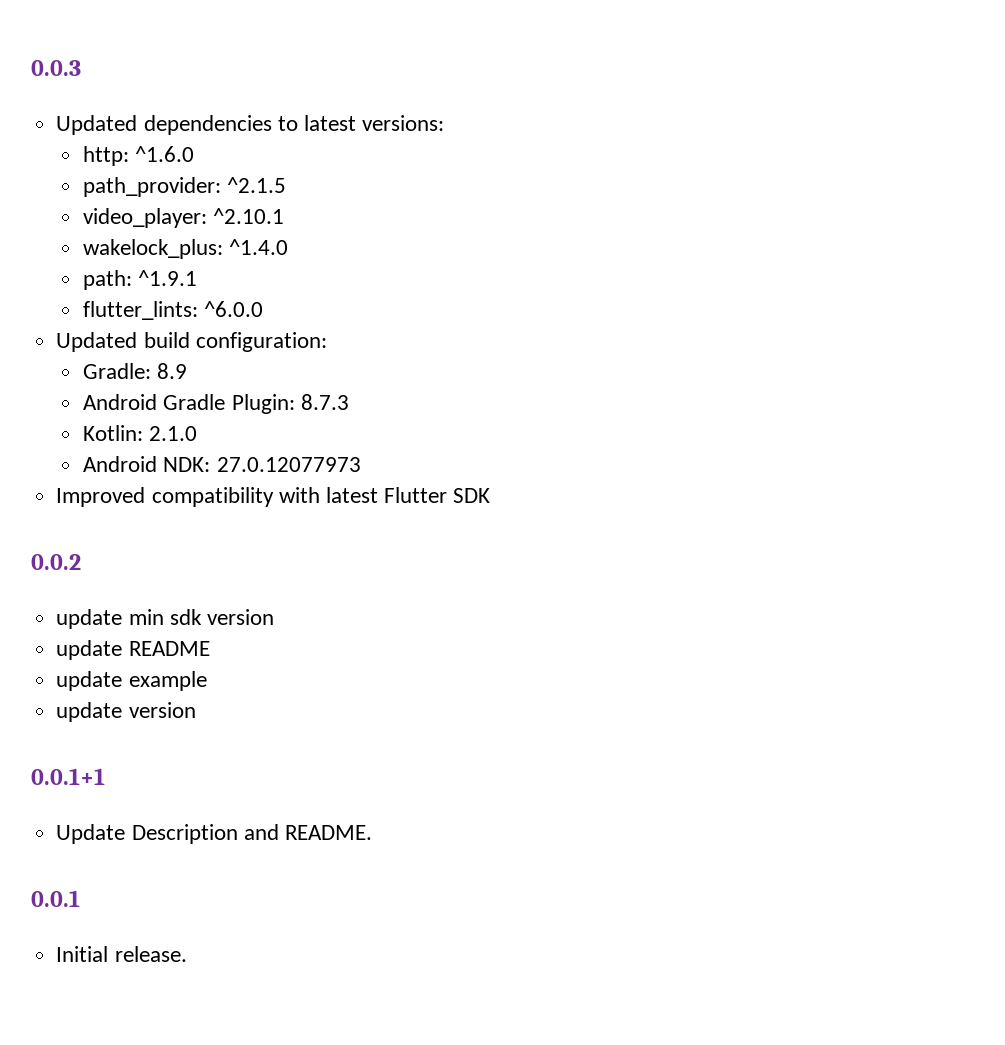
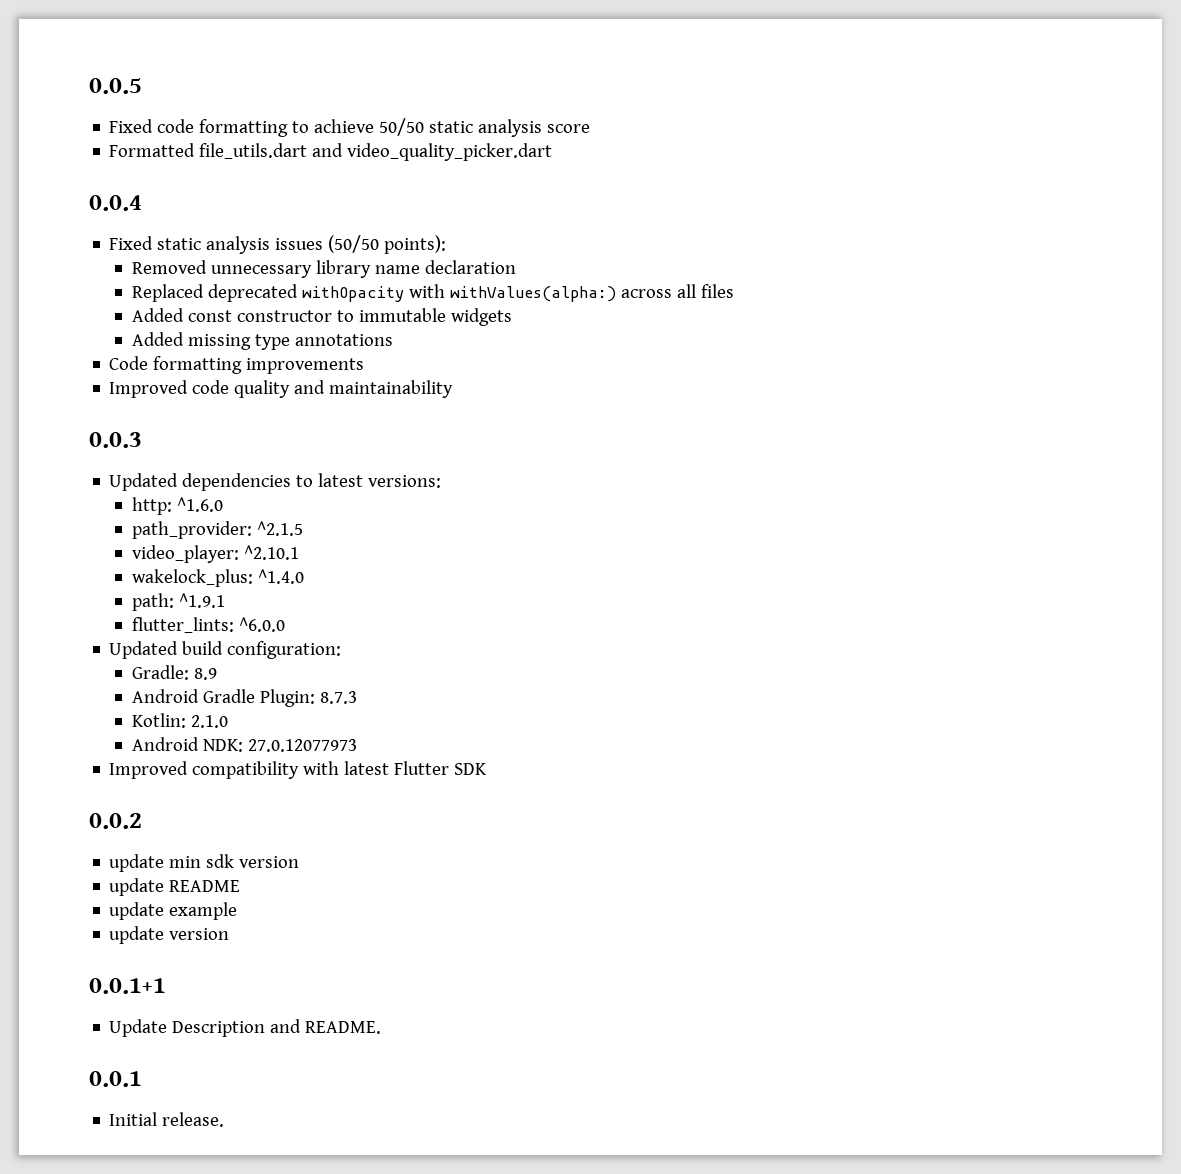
(31, 68) none -> [89,78,142,94] [109,118,591,137] [109,143,553,161] [89,195,142,211] [109,235,447,254] [132,260,516,278] [132,284,734,302] [132,308,512,326] [132,332,393,350] [109,356,365,374] [109,380,454,398] 0.0.5 // Fixed code formatting to achieve 50/50 static analysis score // Formatted file_utils.dart and video_quality_picker.dart // 0.0.4 // Fixed static analysis issues (50/50 points): // Removed unnecessary library name declaration // Replaced deprecated withOpacity with withValues(alpha:) across all files // Added const constructor to immutable widgets // Added missing type annotations // Code formatting improvements // Improved code quality and maintainability //

